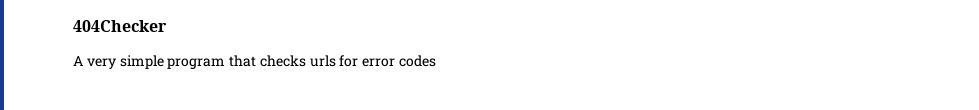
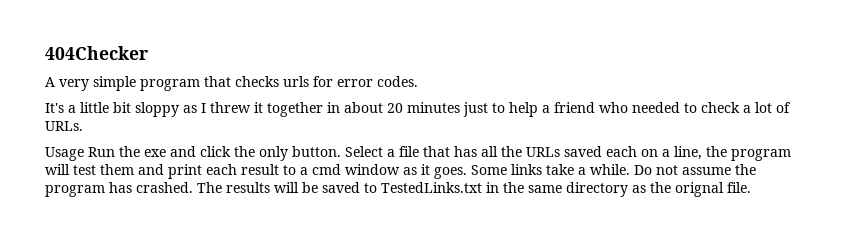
[399,55,437,67] codes -> [377,76,418,87] [45,102,791,117] [45,121,83,131] [45,146,791,161] [45,164,756,179] [45,182,751,197] codes. // It's a little bit sloppy as I threw it together in about 20 minutes just to help a friend who needed to check a lot of URLs. // Usage Run the exe and click the only button. Select a file that has all the URLs saved each on a line, the program will test them and print each result to a cmd window as it goes. Some links take a while. Do not assume the program has crashed. The results will be saved to TestedLinks.txt in the same directory as the orignal file.

